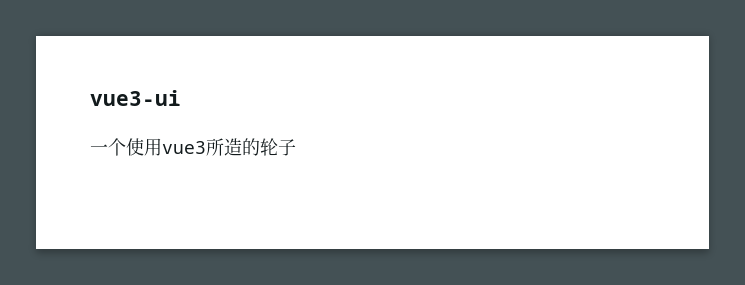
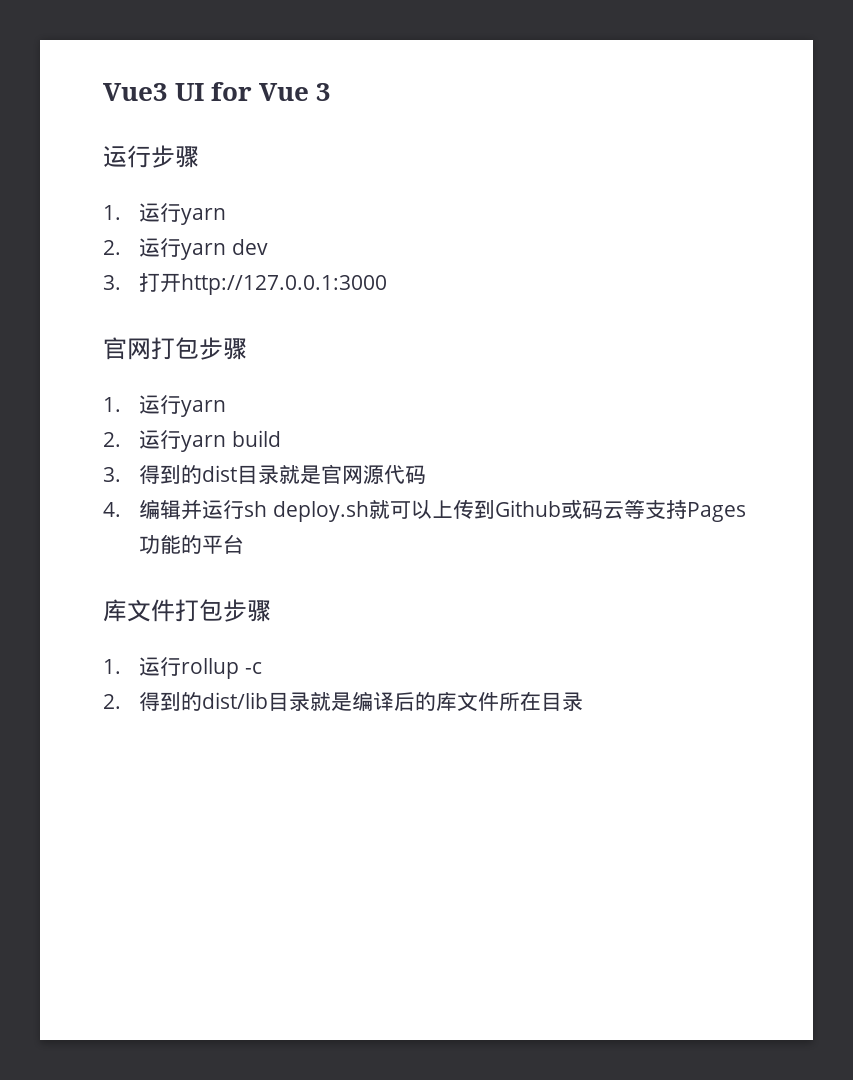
[90,90,181,106] [90,138,296,156] vue3-ui // 一个使用vue3所造的轮子 -> [103,82,332,101] [103,145,199,168] [103,203,227,225] [103,238,269,260] [103,273,388,295] [103,337,247,360] [103,395,227,417] [103,430,282,452] [103,464,427,484] [103,499,747,522] [139,534,245,554] [103,599,271,622] [103,657,263,679] [103,691,584,712] Vue3 UI for Vue 3 // 运行步骤 // 1.运行yarn // 2.运行yarn dev // 3.打开http://127.0.0.1:3000 // 官网打包步骤 // 1.运行yarn // 2.运行yarn build // 3.得到的dist目录就是官网源代码 // 4.编辑并运行sh deploy.sh就可以上传到Github或码云等支持Pages功能的平台 // 库文件打包步骤 // 1.运行rollup -c // 2.得到的dist/lib目录就是编译后的库文件所在目录

